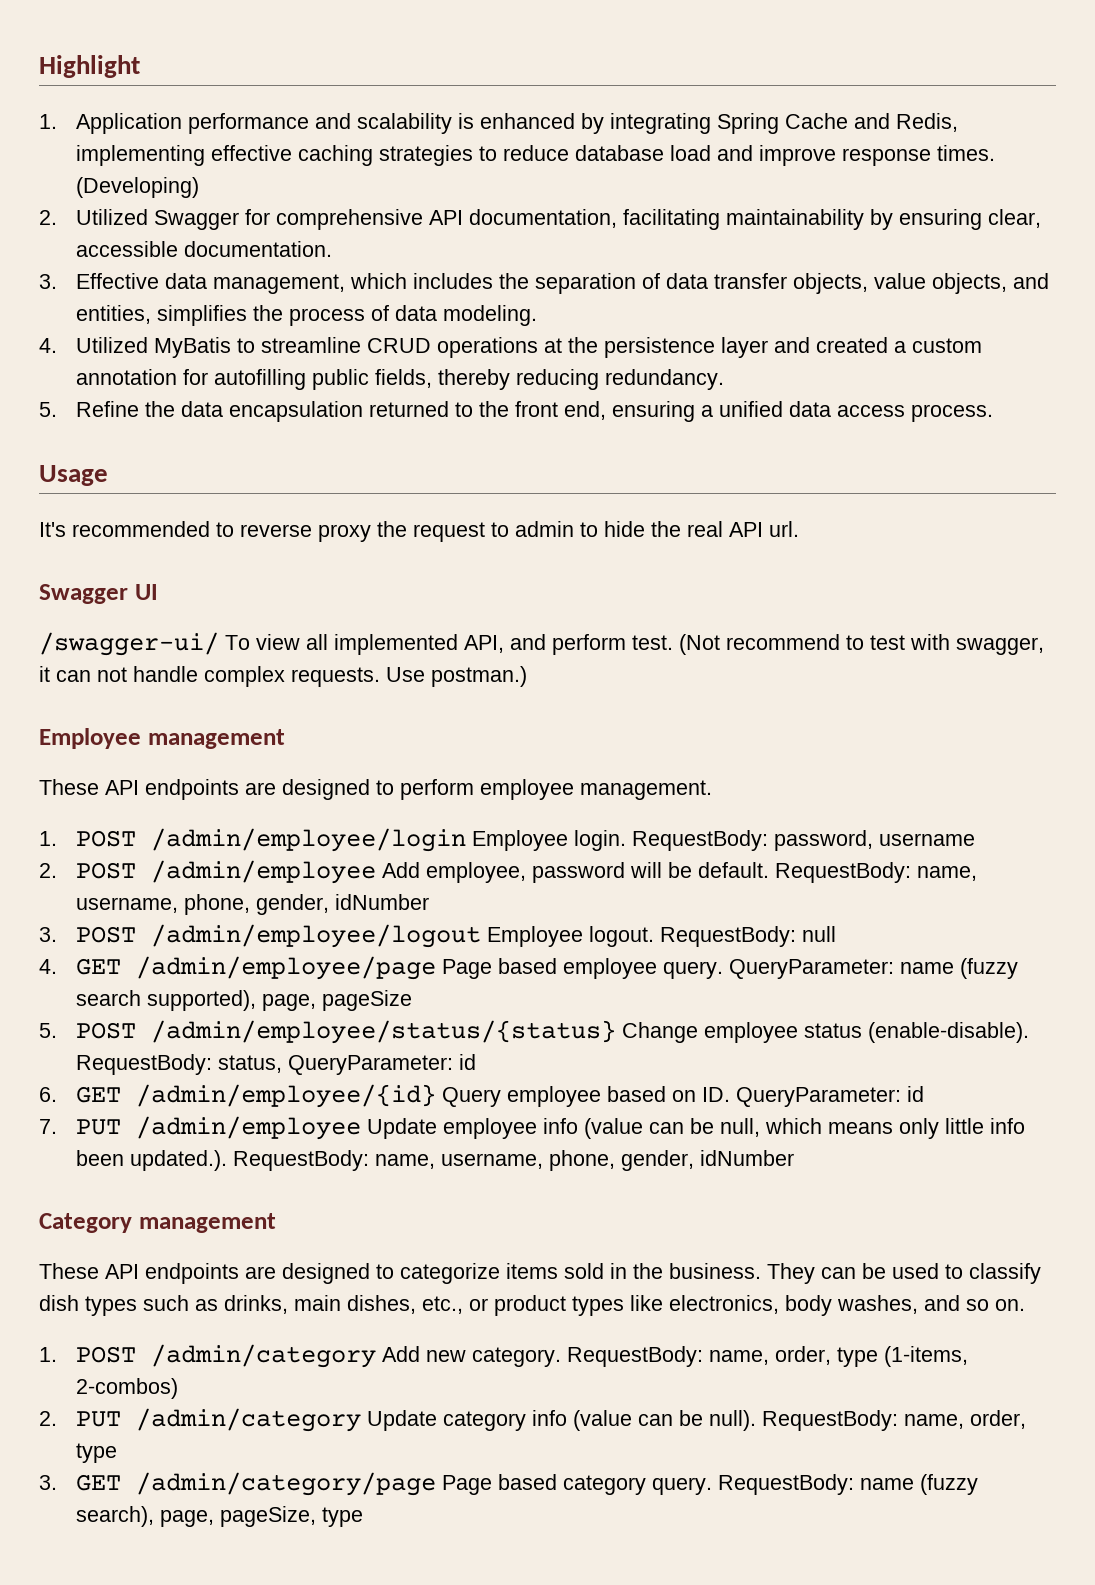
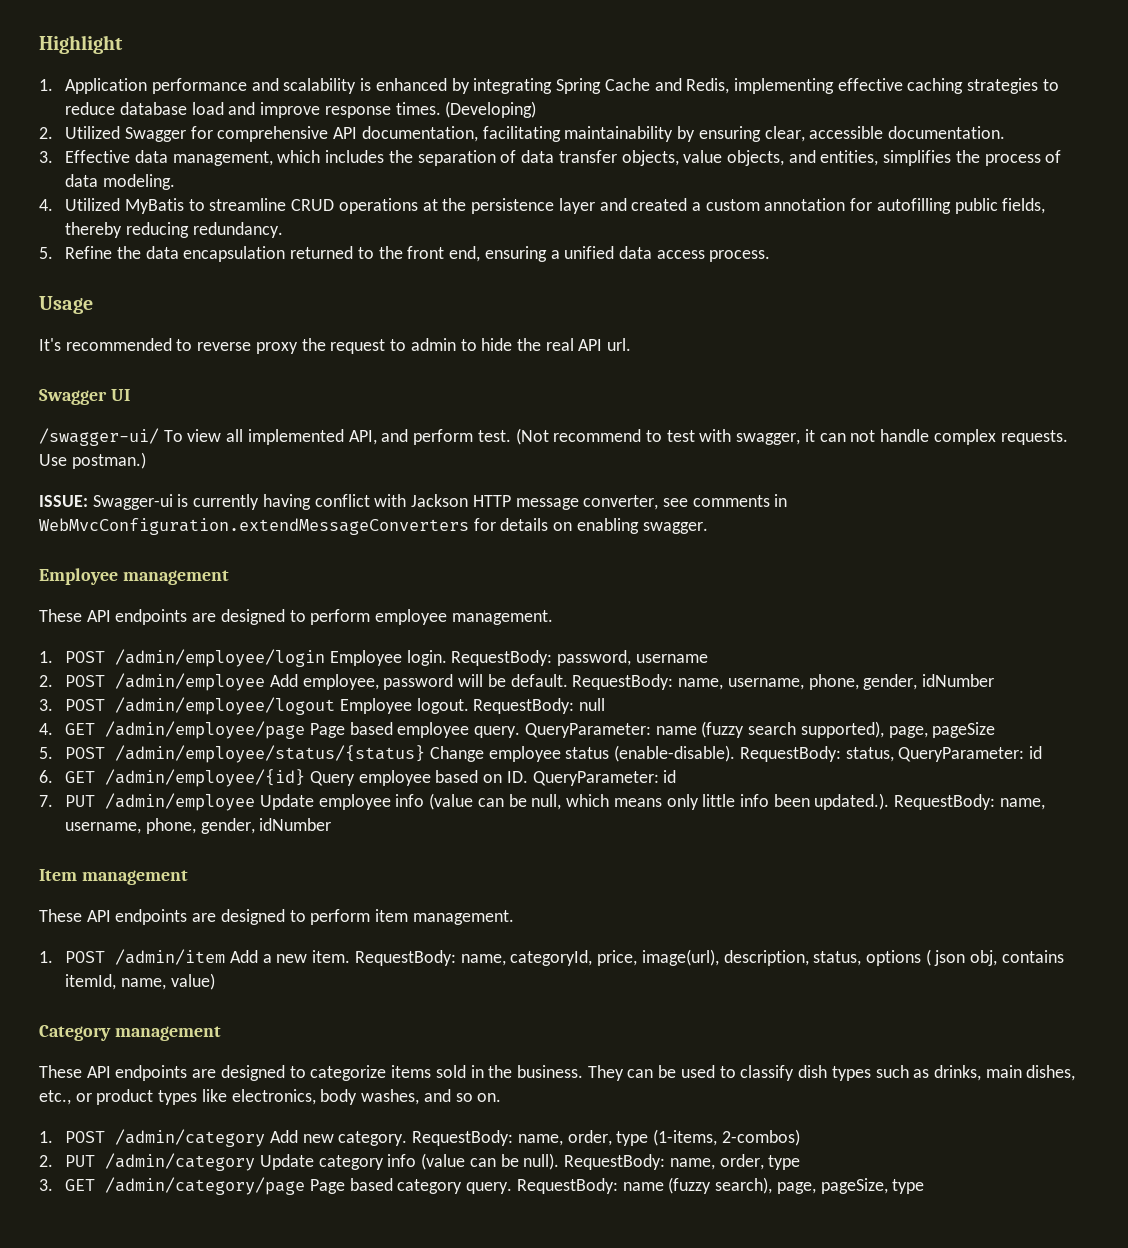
(527, 676) none -> [39,494,788,510] [39,518,708,535] // ISSUE: Swagger-ui is currently having conflict with Jackson HTTP message converter, see comments in WebMvcConfiguration.extendMessageConverters for details on enabling swagger.
(794, 1158) none -> [39,869,188,885] [39,909,514,925] [39,949,1064,966] [65,973,215,990] // Item management // These API endpoints are designed to perform item management. // 1. POST /admin/item Add a new item. RequestBody: name, categoryId, price, image(url), description, status, options ( json obj, contains itemId, name, value)

